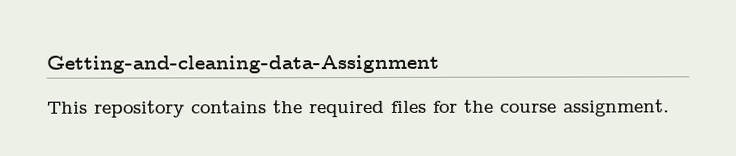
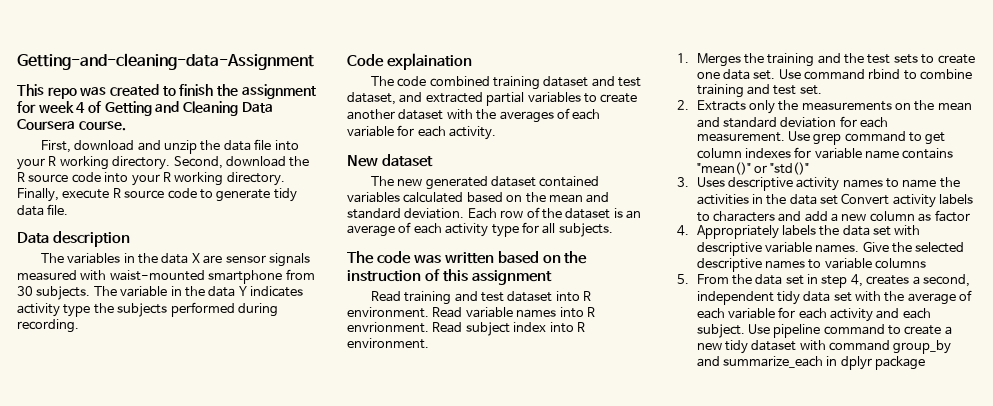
[94,99,670,118] repository contains the required files for the course assignment. -> [47,84,316,99] [17,101,273,116] [17,119,126,131] [40,139,299,154] [17,156,310,170] [17,172,285,186] [17,188,297,202] [17,204,69,216] [17,231,130,247] [40,253,310,267] [17,269,315,284] [17,286,303,300] [17,302,278,317] [17,319,79,333] [347,53,472,70] [370,76,642,90] [347,92,638,106] [347,108,601,123] [347,125,497,140] [347,154,433,167] [370,176,600,190] [347,192,610,203] [347,207,641,219] [347,222,613,237] [347,251,588,264] [347,269,552,285] [370,291,592,305] [347,307,595,318] [347,322,585,336] [347,338,429,349] [677,53,975,67] [696,69,973,80] [696,84,822,98] [677,100,972,114] [696,116,889,128] [696,131,946,145] [696,147,954,159] [696,162,810,175] [677,177,960,191] [696,193,974,208] [696,210,970,222] [677,225,921,239] [696,241,965,256] [696,258,927,272] [677,274,970,288] [696,290,973,305] [696,307,931,322] [696,324,952,338] [696,340,952,354] [696,356,926,370] repo was created to finish the assignment for week 4 of Getting and Cleaning Data Coursera course. // First, download and unzip the data file into your R working directory. Second, download the R source code into your R working directory. Finally, execute R source code to generate tidy data file. // Data description // The variables in the data X are sensor signals measured with waist-mounted smartphone from 30 subjects. The variable in the data Y indicates activity type the subjects performed during recording. // Code explaination // The code combined training dataset and test dataset, and extracted partial variables to create another dataset with the averages of each variable for each activity. // New dataset // The new generated dataset contained variables calculated based on the mean and standard deviation. Each row of the dataset is an average of each activity type for all subjects. // The code was written based on the instruction of this assignment // Read training and test dataset into R environment. Read variable names into R envrionment. Read subject index into R environment. // 1. Merges the training and the test sets to create one data set. Use command rbind to combine training and test set. // 2. Extracts only the measurements on the mean and standard deviation for each measurement. Use grep command to get column indexes for variable name contains "mean()" or "std()" // 3. Uses descriptive activity names to name the activities in the data set Convert activity labels to characters and add a new column as factor // 4. Appropriately labels the data set with descriptive variable names. Give the selected descriptive names to variable columns // 5. From the data set in step 4, creates a second, independent tidy data set with the average of each variable for each activity and each subject. Use pipeline command to create a new tidy dataset with command group_by and summarize_each in dplyr package

